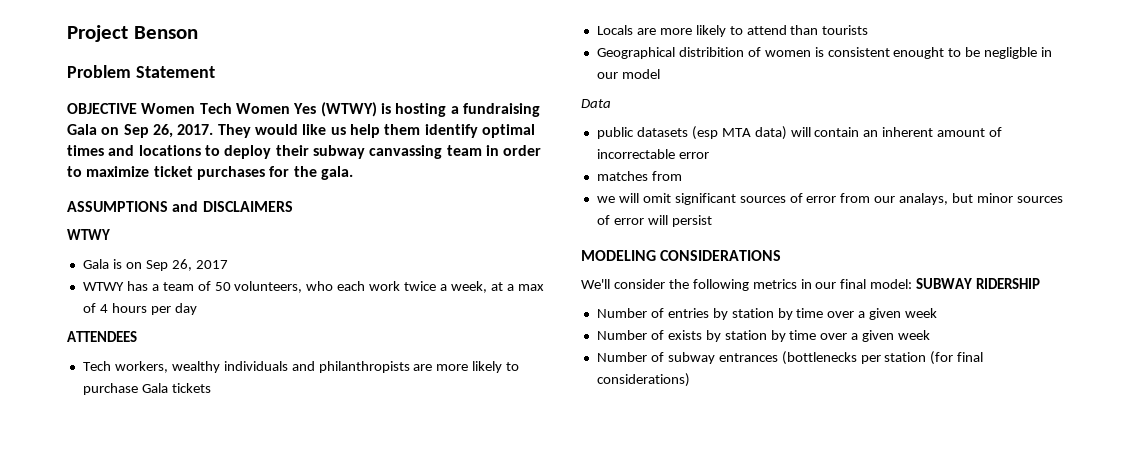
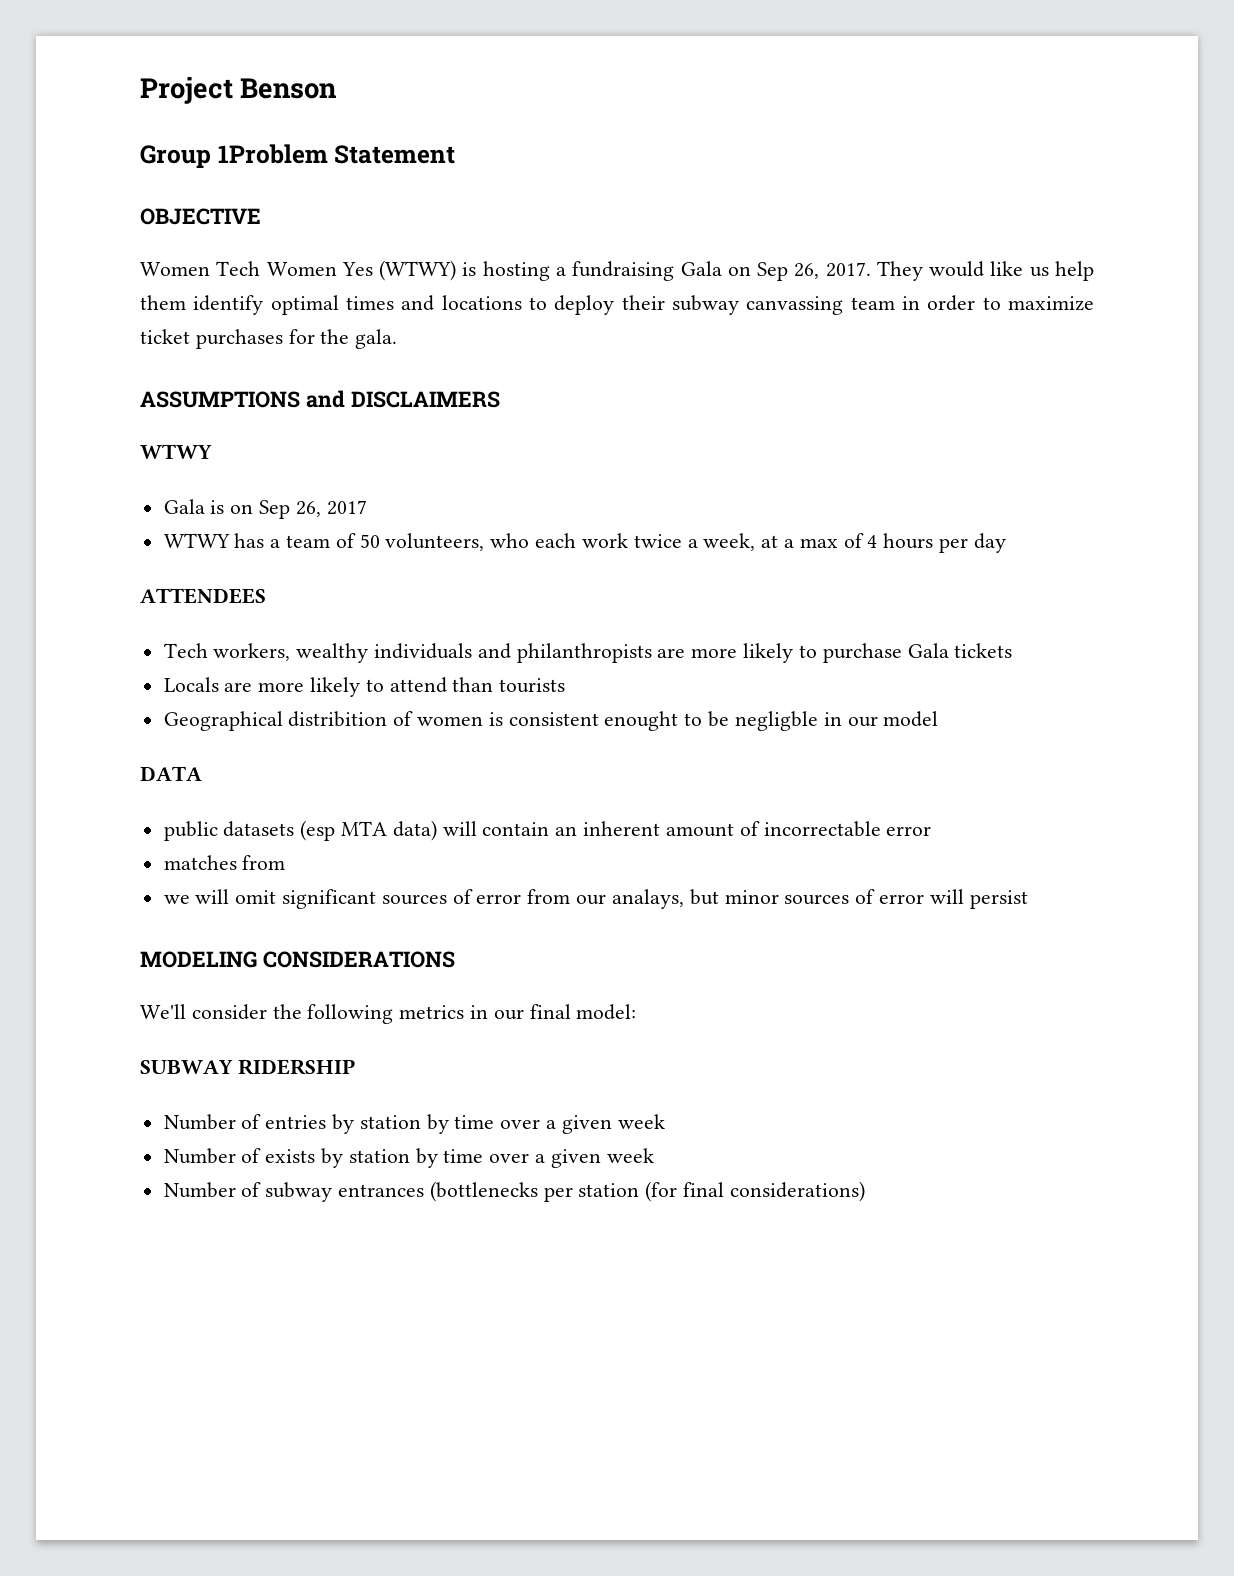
[67,65,131,78] Problem -> [140,144,328,168] Group 1Problem
(137, 108) none -> (261, 216) //
[581,99,611,108] Data -> [140,766,202,781] DATA
(913, 284) none -> (637, 1012) //

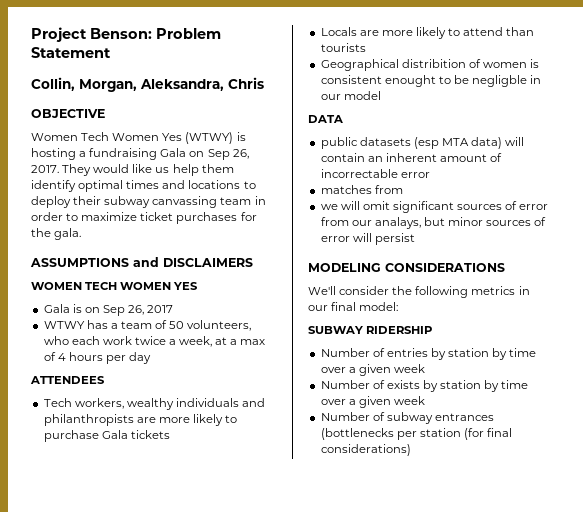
[240,78,338,99] [140,144,456,168] Benson // Group 1Problem Statement -> [90,28,221,39] [31,47,111,58] [31,77,264,92] Benson: Problem Statement // Collin, Morgan, Aleksandra, Chris
[140,444,212,459] WTWY -> [31,282,199,290] WOMEN TECH WOMEN YES

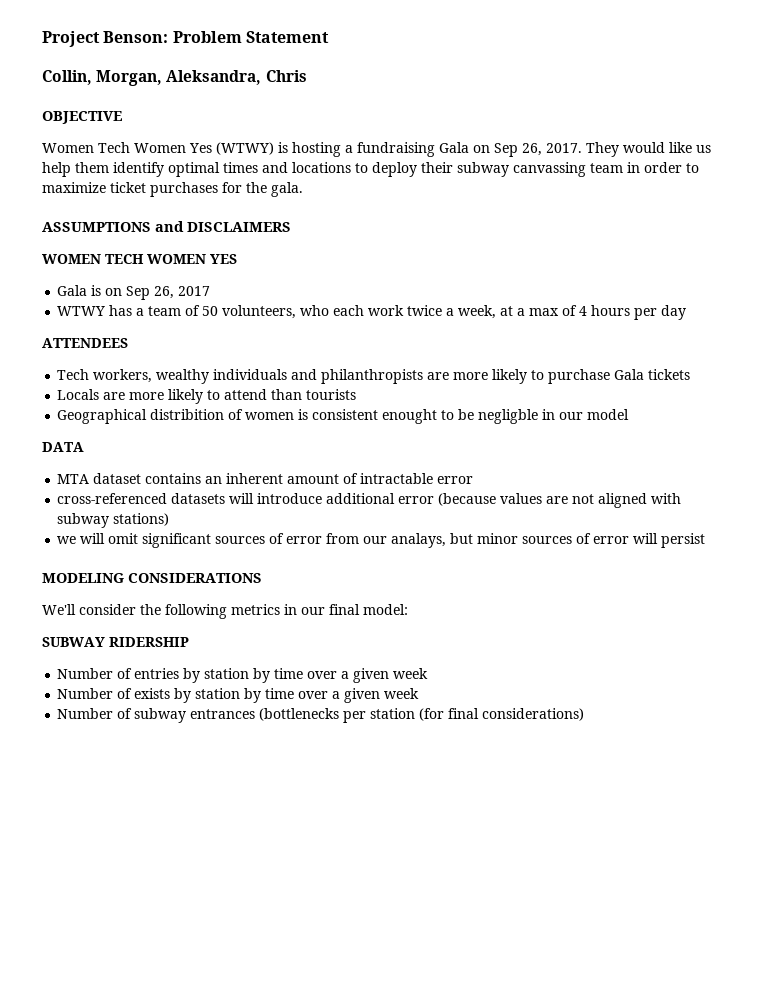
[320,137,525,149] [320,153,365,162] public datasets (esp MTA data) will contain -> [57,473,202,484] MTA dataset contains
[320,169,398,178] incorrectable -> [360,473,434,484] intractable
[320,185,403,194] matches from -> [57,493,682,508] [57,513,170,528] cross-referenced datasets will introduce additional error (because values are not aligned with subway stations)

